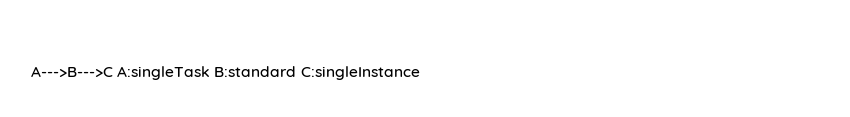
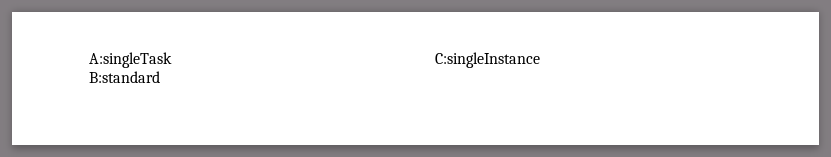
[31,66,113,77] A--->B--->C -> (89, 60) none
(211, 73) none -> (172, 60) //
(297, 71) none -> (160, 77) //

